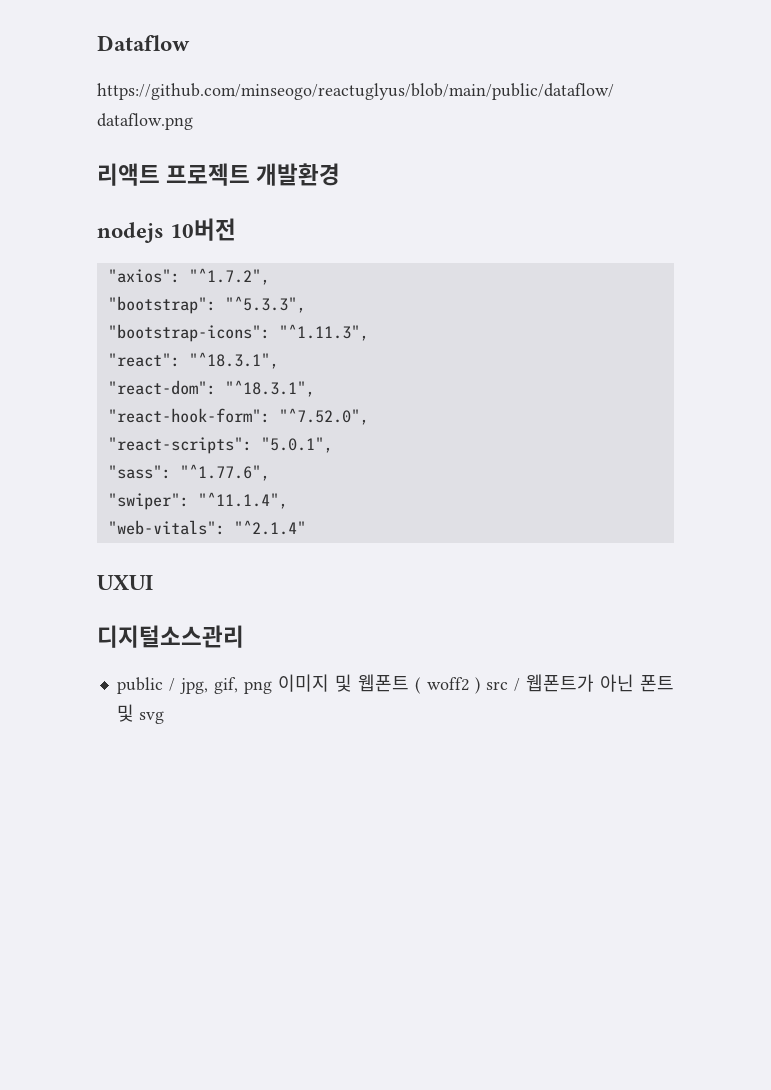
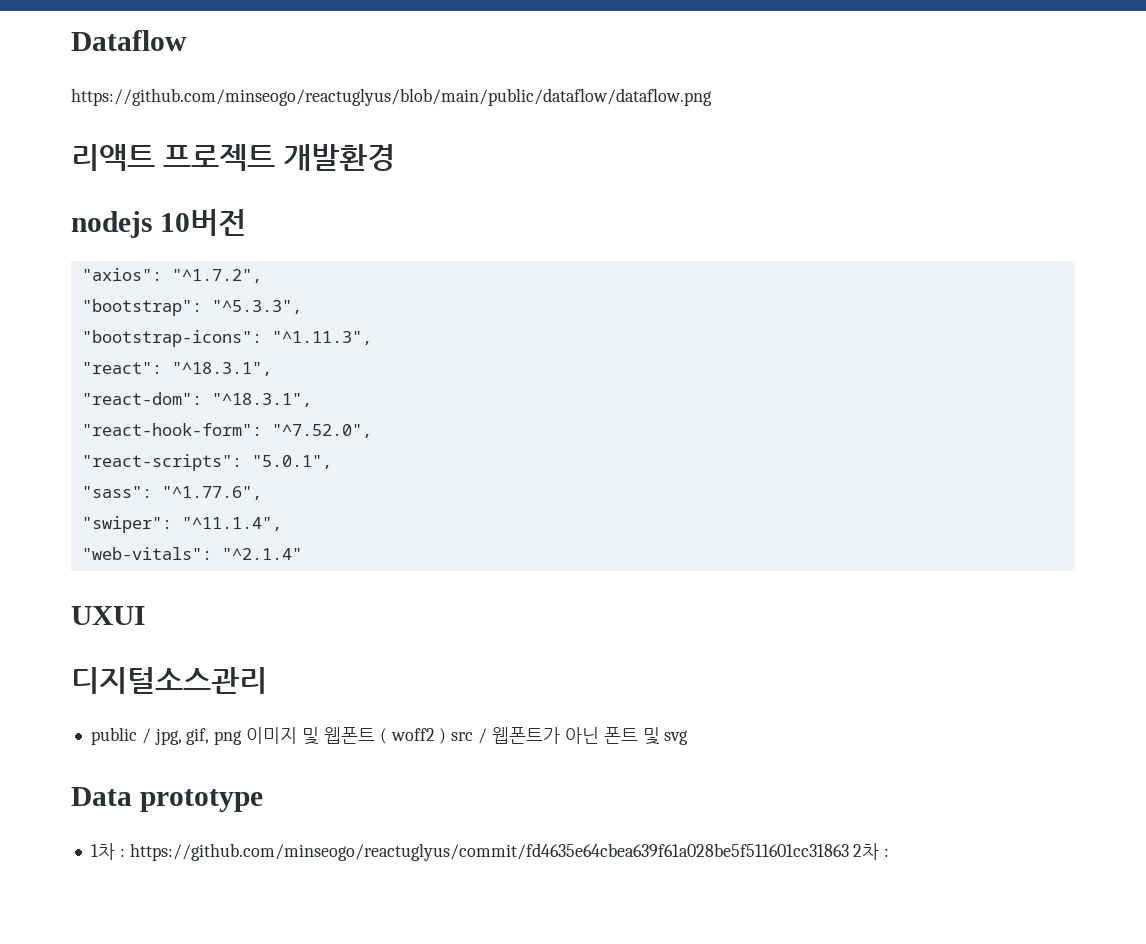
(164, 717) none -> [71,787,263,812] [90,843,890,861] // Data prototype // 1차 : https://github.com/minseogo/reactuglyus/commit/fd4635e64cbea639f61a028be5f511601cc31863 2차 :

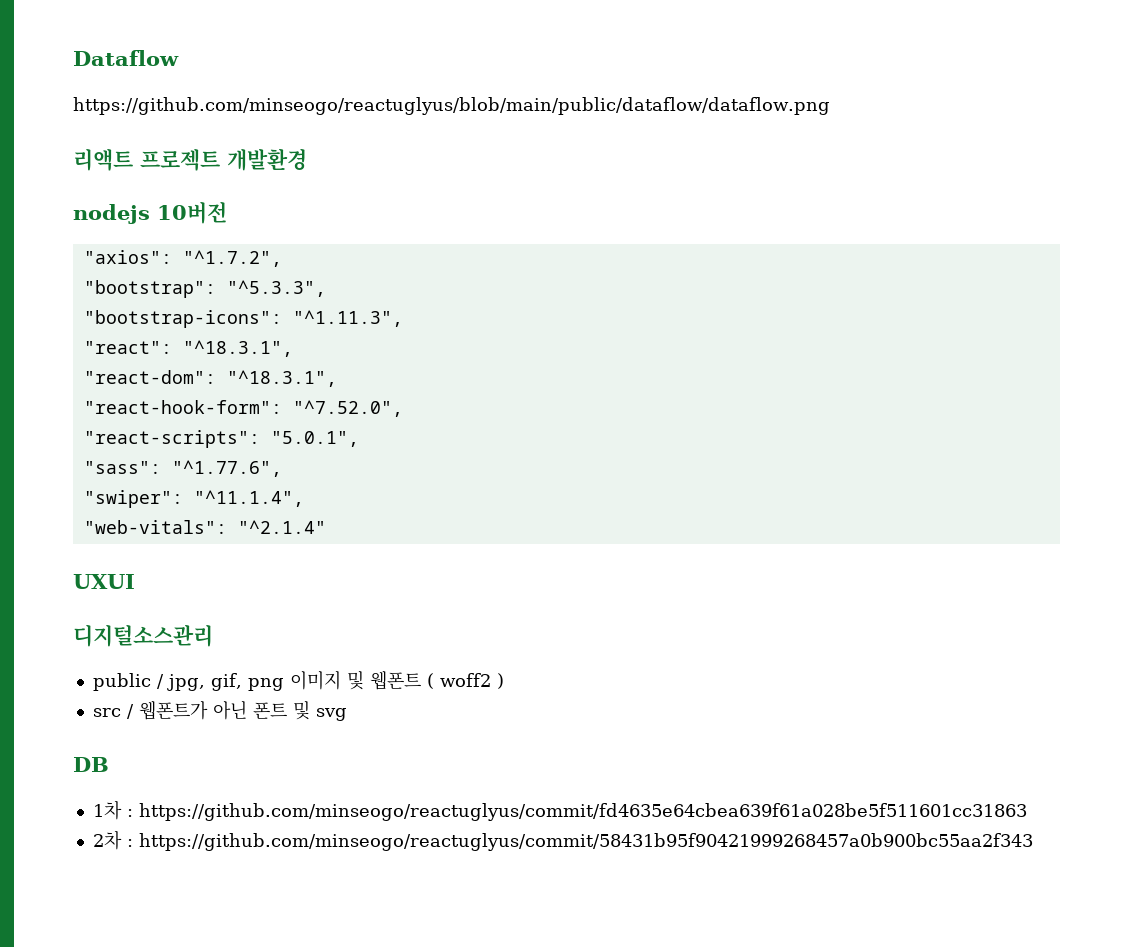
(447, 736) none -> (504, 681) //
[71,787,263,812] Data prototype -> [73,757,109,772] DB
(849, 852) none -> (1027, 812) //
(890, 852) none -> [138,833,1033,851] https://github.com/minseogo/reactuglyus/commit/58431b95f90421999268457a0b900bc55aa2f343

